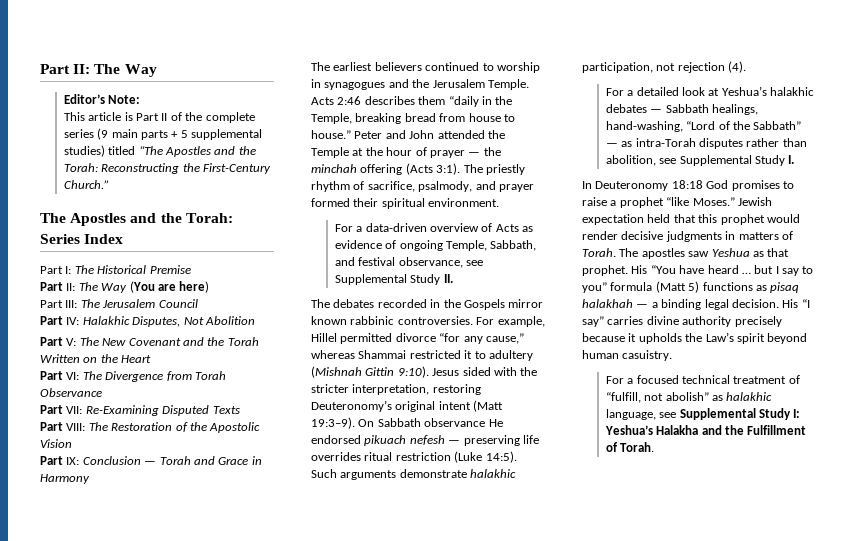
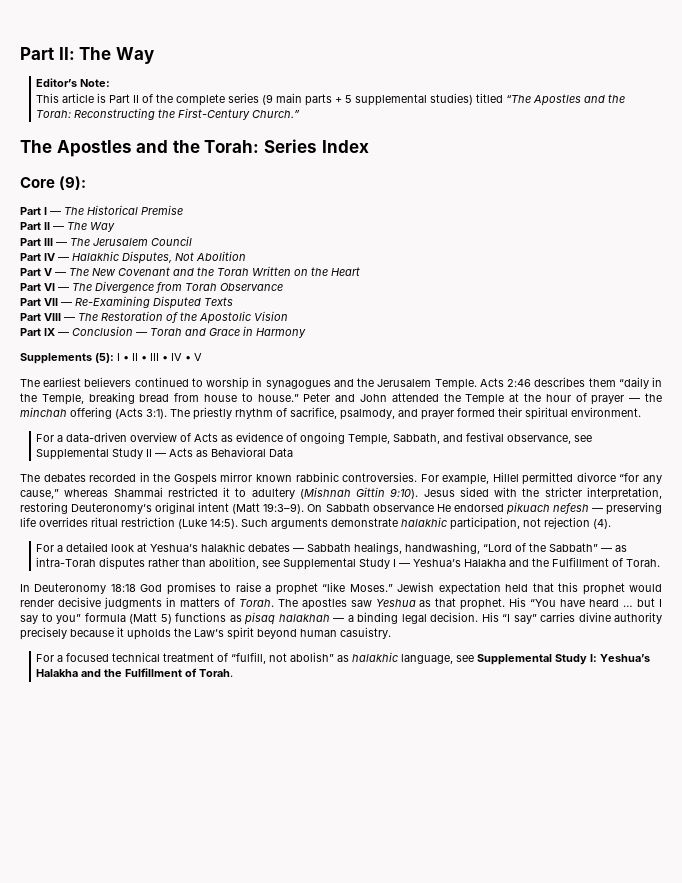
[40,266,72,274] // Part I: -> [20,176,87,190] [20,207,61,215] // Core (9): // Part I —
[66,281,210,293] [40,300,78,308] II: The Way (You are here) // Part III: -> [44,222,115,232] [20,238,67,246] II — The Way // Part III —
[66,317,80,325] IV: -> [44,253,69,261] IV —
[66,338,77,346] V: -> [44,268,66,276] V —
[66,372,80,380] VI: -> [44,283,69,291] VI —
[66,406,83,414] VII: -> [44,298,72,306] VII —
[66,423,86,431] VIII: -> [44,313,75,321] VIII —
[66,457,80,465] IX: -> [44,328,69,336] IX —
(90, 479) none -> [20,353,202,364] // Supplements (5): I • II • III • IV • V
[443,274,453,283] II. -> [146,447,294,457] II — Acts as Behavioral Data
[605,121,683,132] hand-washing, -> [405,542,481,554] handwashing,
[788,155,795,164] I. -> [393,557,661,567] I — Yeshua’s Halakha and the Fulfillment of Torah.

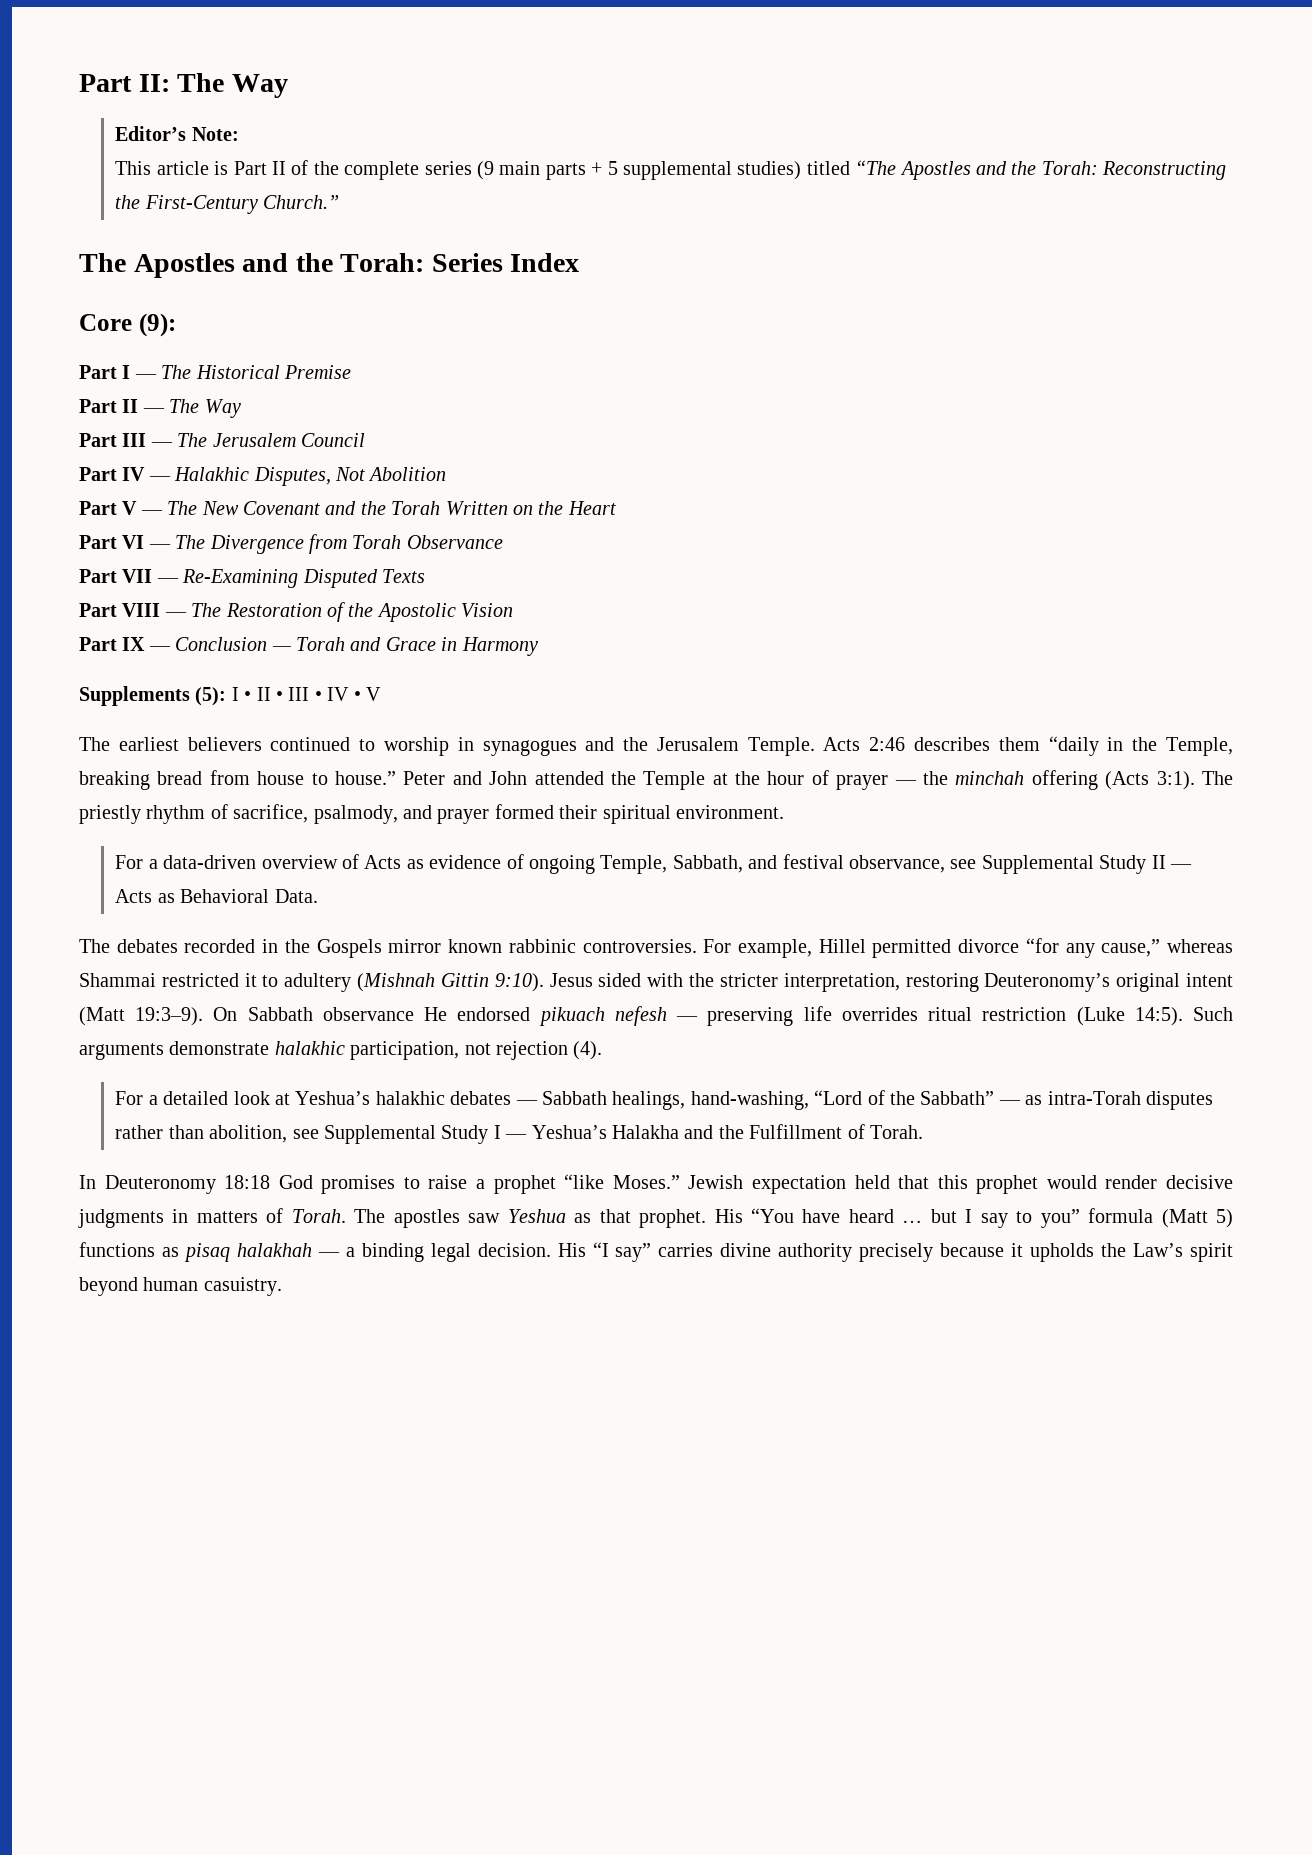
[269,448,294,457] Data -> [274,889,318,903] Data.
[405,542,481,554] handwashing, -> [690,1091,809,1110] hand-washing,
[36,652,651,665] [36,668,234,677] // For a focused technical treatment of “fulfill, not abolish” as halakhic language, see Supplemental Study I: Yeshua’s Halakha and the Fulfillment of Torah. -> (282, 1286) none

